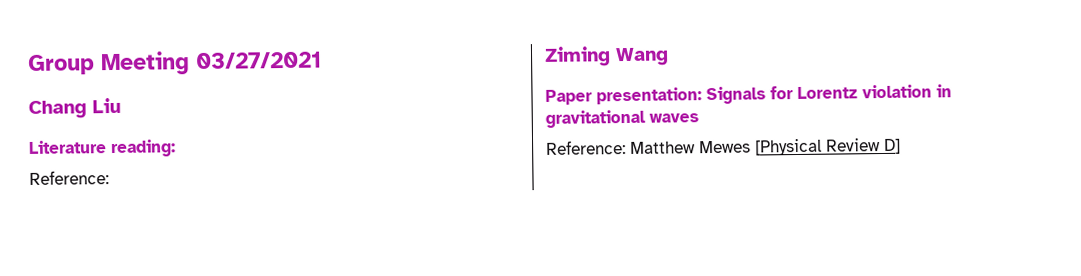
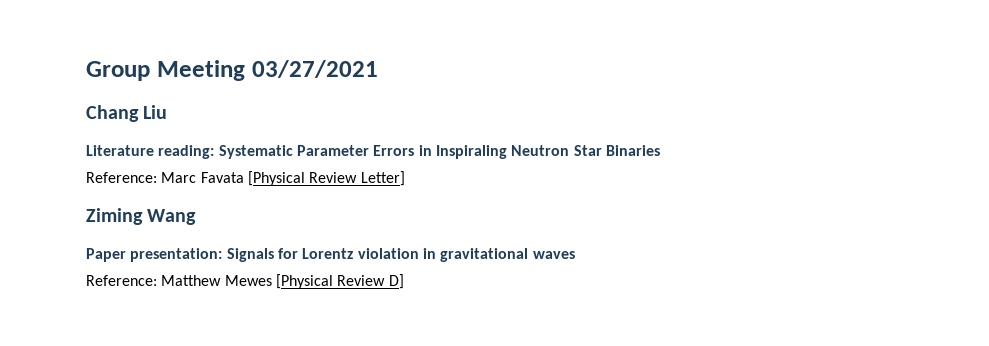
[29,170,109,185] // Reference: -> [218,145,660,159] [86,171,405,186] Systematic Parameter Errors in Inspiraling Neutron Star Binaries // Reference: Marc Favata [Physical Review Letter]

